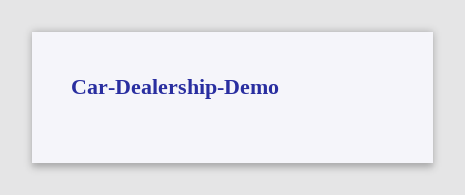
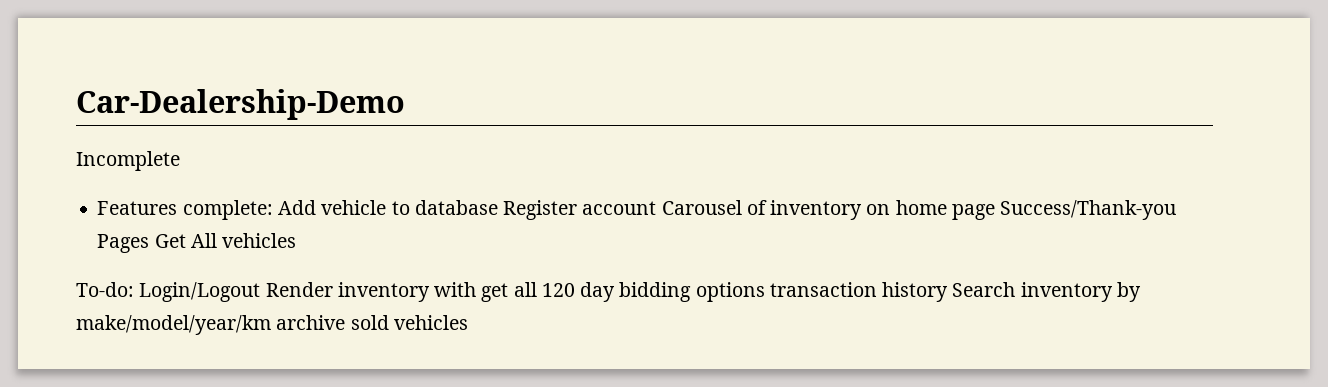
(279, 89) none -> [76,151,180,171] [97,200,1177,220] [97,233,297,253] [76,282,1141,302] [76,315,468,335] // Incomplete // Features complete: Add vehicle to database Register account Carousel of inventory on home page Success/Thank-you Pages Get All vehicles // To-do: Login/Logout Render inventory with get all 120 day bidding options transaction history Search inventory by make/model/year/km archive sold vehicles

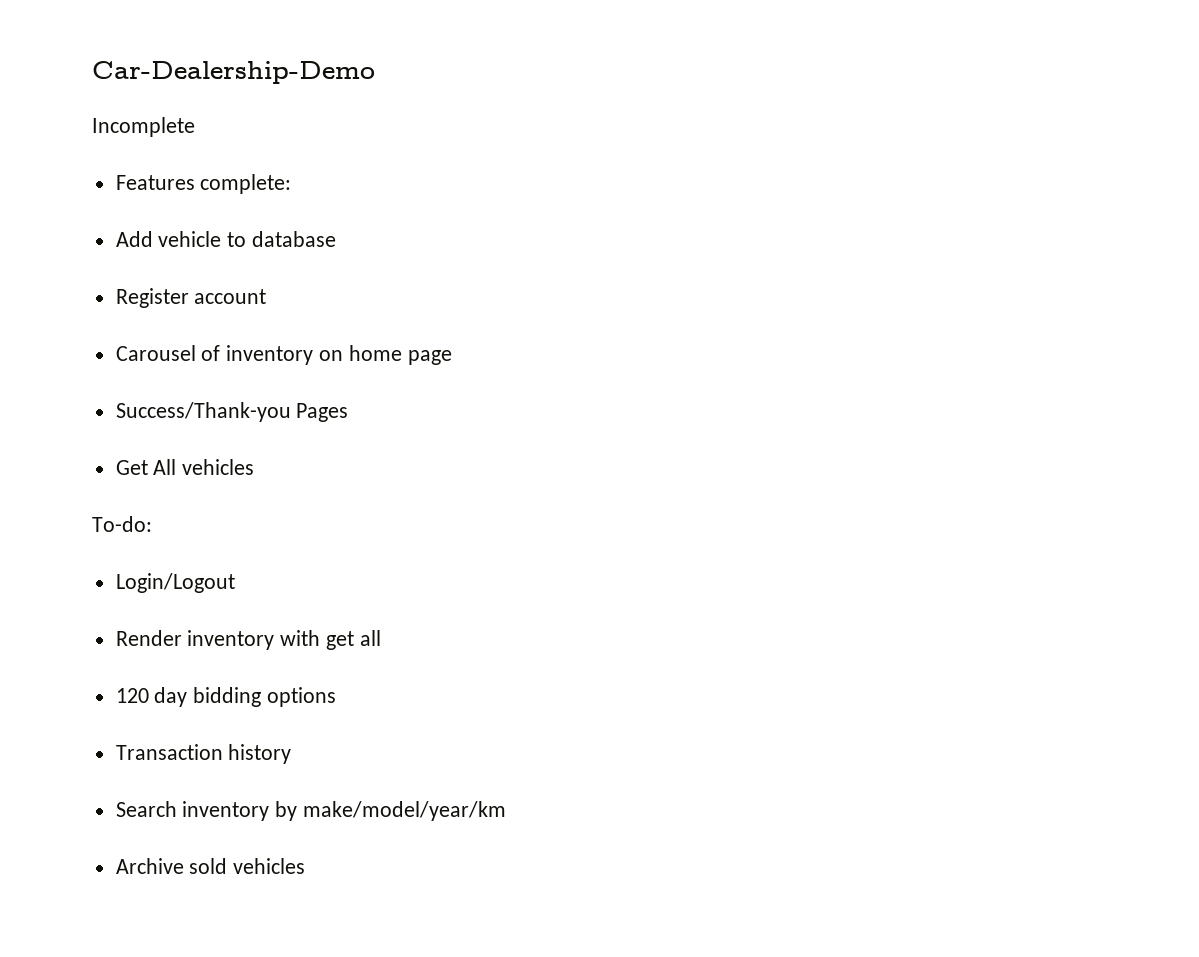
(273, 210) none -> (292, 184) //
(498, 207) none -> (337, 239) //
(657, 208) none -> (267, 296) //
(995, 212) none -> (452, 357) //
(150, 243) none -> (349, 412) //
(134, 289) none -> (152, 524) //
(261, 292) none -> (235, 583) //
(537, 289) none -> (381, 638) //
[769,282,877,297] transaction -> [115,744,223,760] // Transaction
(949, 292) none -> (292, 754) //
[276,315,346,330] archive -> [115,858,184,874] // Archive

